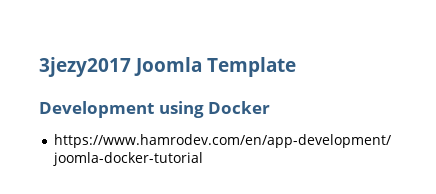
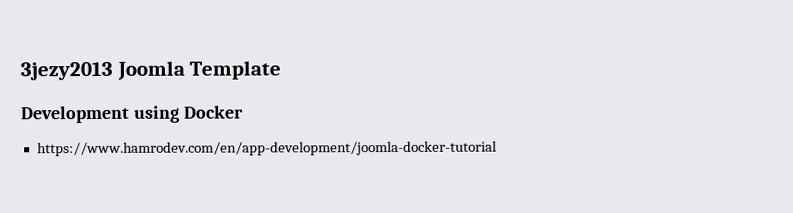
[39,57,131,77] 3jezy2017 -> [20,61,113,81] 3jezy2013

